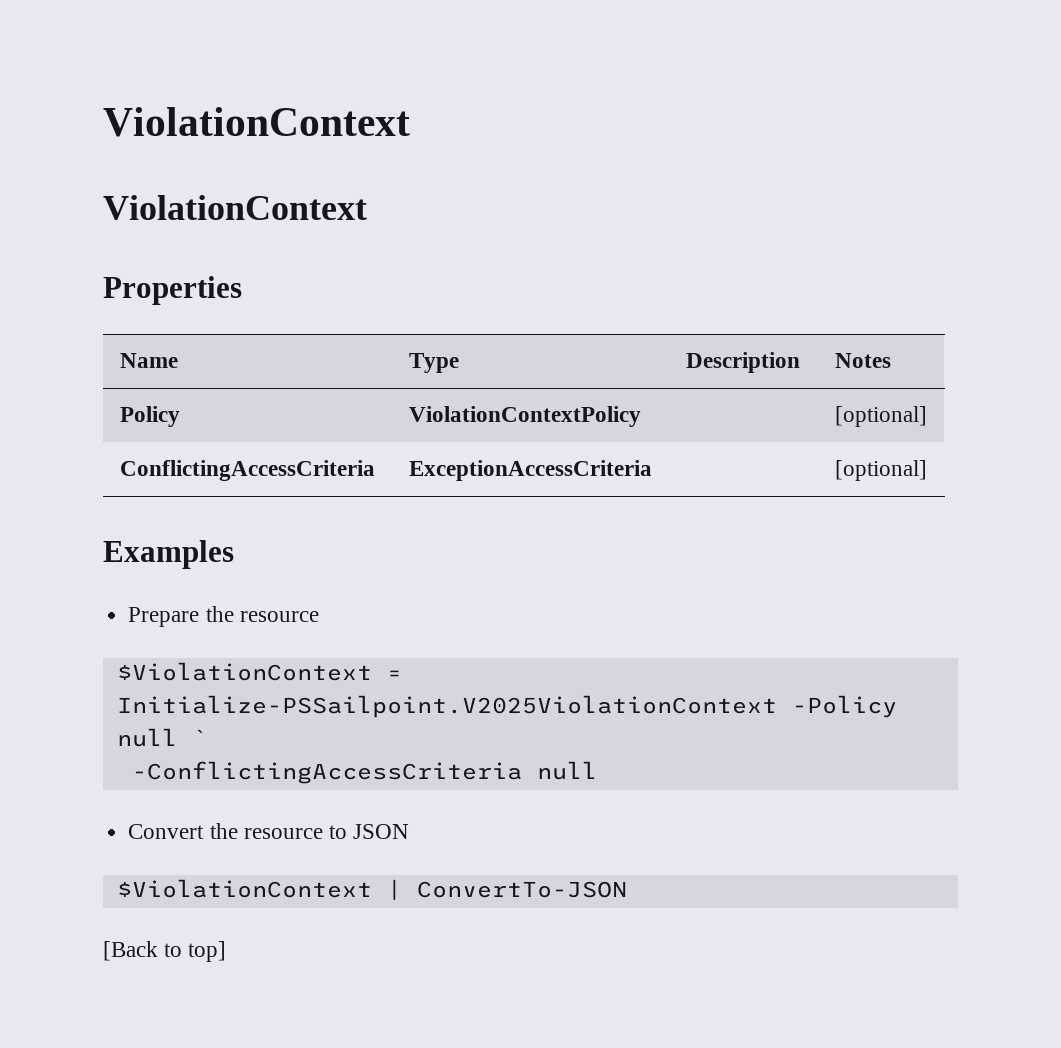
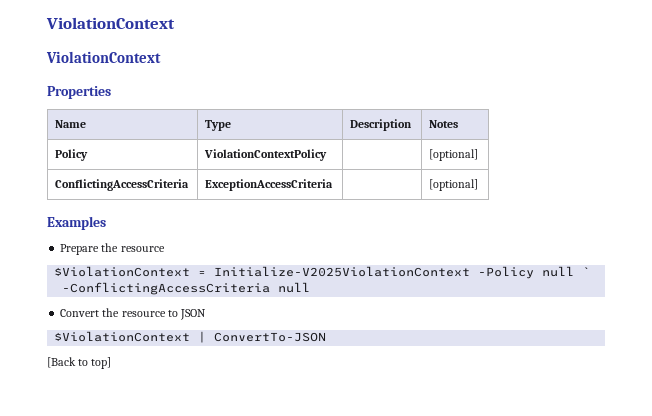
[116,695,777,718] Initialize-PSSailpoint.V2025ViolationContext -> [214,266,471,277] Initialize-V2025ViolationContext

